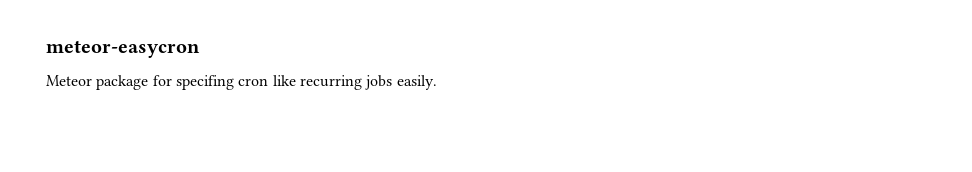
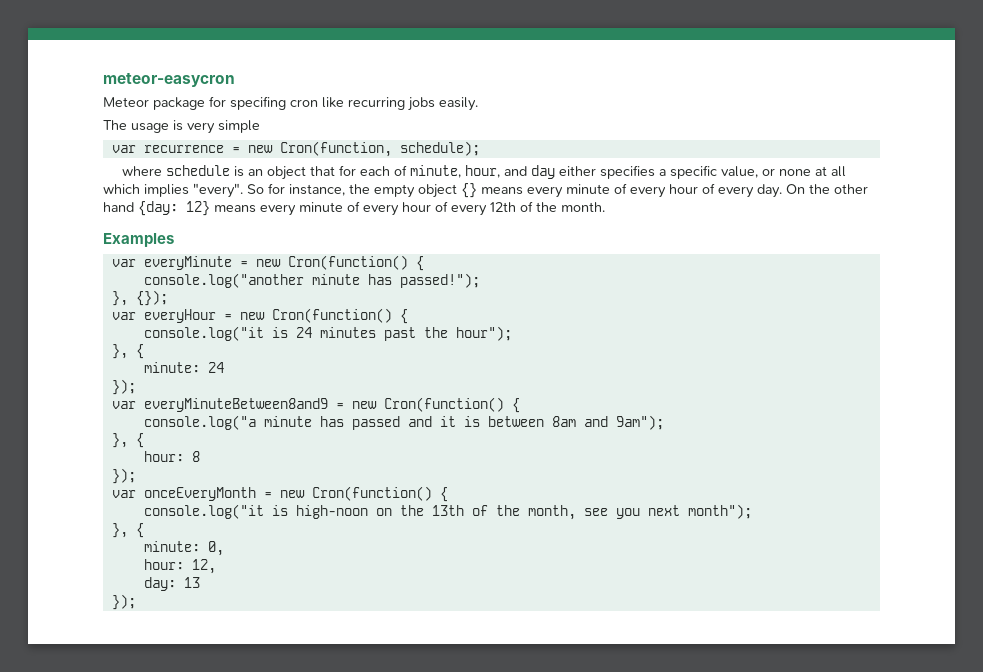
(437, 82) none -> [103,120,260,134] [111,141,480,157] [122,165,847,180] [103,183,868,198] [103,201,605,216] [103,233,174,247] [111,255,424,271] [143,273,480,288] [111,290,168,306] [111,308,408,324] [143,326,512,341] [111,344,144,359] [143,362,224,373] [111,379,136,395] [111,397,520,413] [143,415,664,430] [111,433,144,448] [143,451,200,462] [111,468,136,484] [111,486,448,502] [143,504,752,520] [111,523,144,538] [143,541,224,556] [143,559,216,574] [143,577,200,591] [111,594,136,610] // The usage is very simple // var recurrence = new Cron(function, schedule); // where schedule is an object that for each of minute, hour, and day either specifies a specific value, or none at all which implies "every". So for instance, the empty object {} means every minute of every hour of every day. On the other hand {day: 12} means every minute of every hour of every 12th of the month. // Examples // var everyMinute = new Cron(function() { // console.log("another minute has passed!"); // }, {}); // var everyHour = new Cron(function() { // console.log("it is 24 minutes past the hour"); // }, { // minute: 24 // }); // var everyMinuteBetween8and9 = new Cron(function() { // console.log("a minute has passed and it is between 8am and 9am"); // }, { // hour: 8 // }); // var onceEveryMonth = new Cron(function() { // console.log("it is high-noon on the 13th of the month, see you next month"); // }, { // minute: 0, // hour: 12, // day: 13 // });

